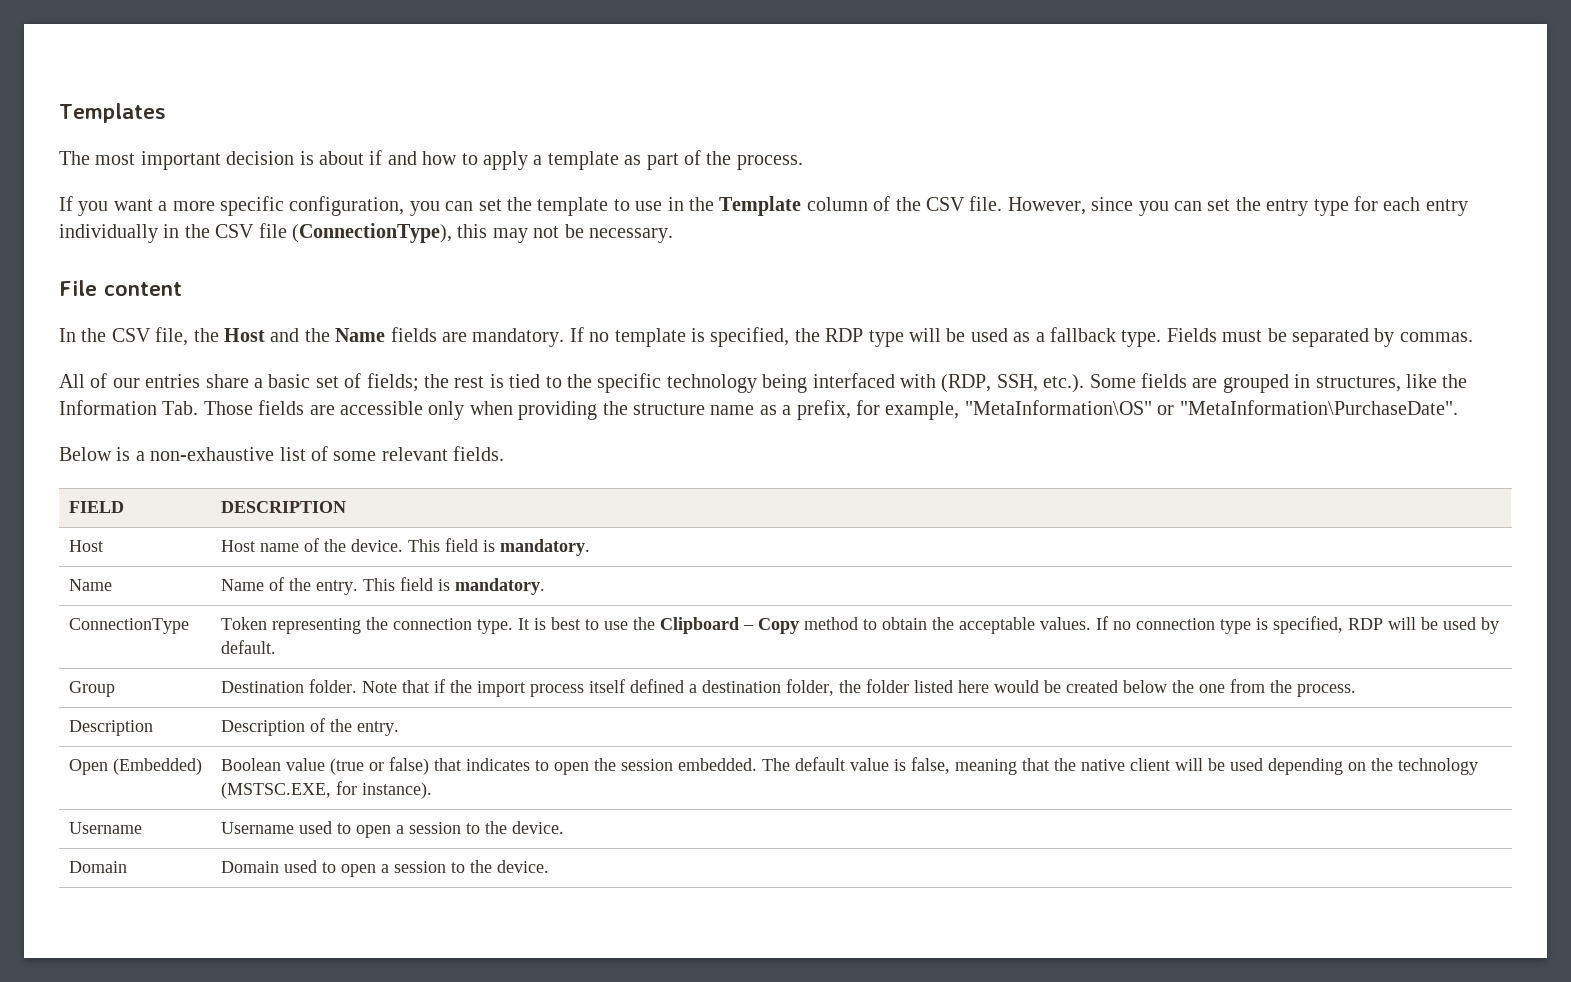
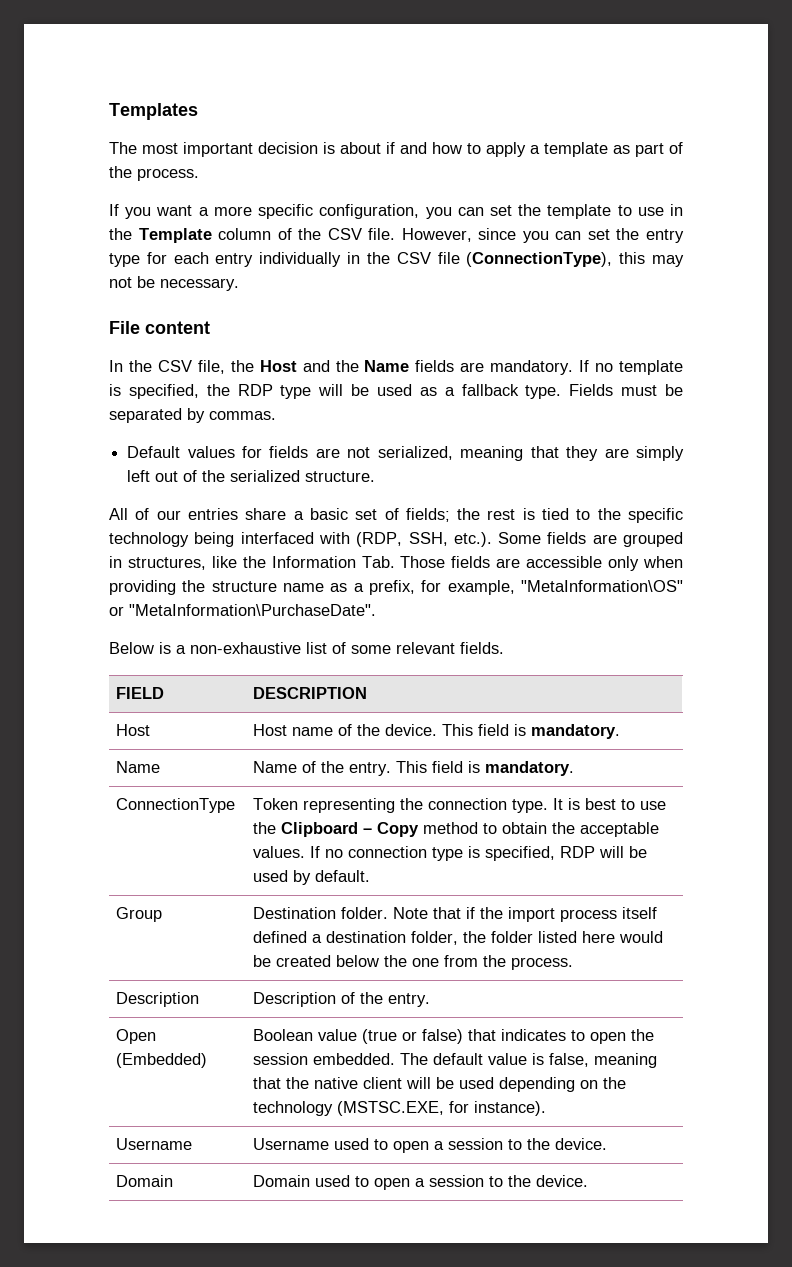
(1473, 337) none -> [127,446,684,461] [127,470,376,482] // Default values for fields are not serialized, meaning that they are simply left out of the serialized structure.

